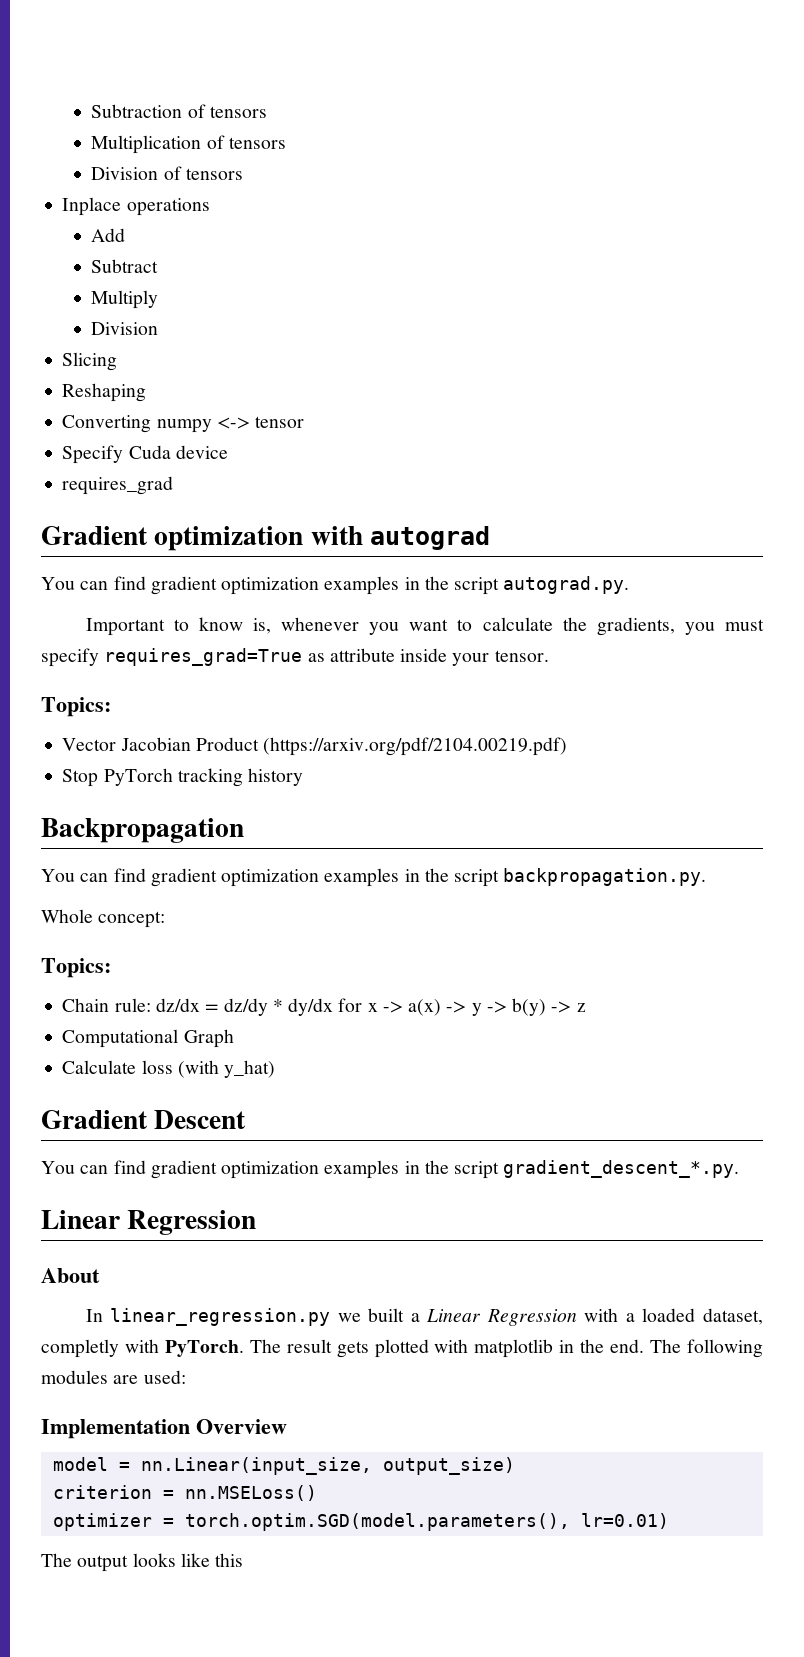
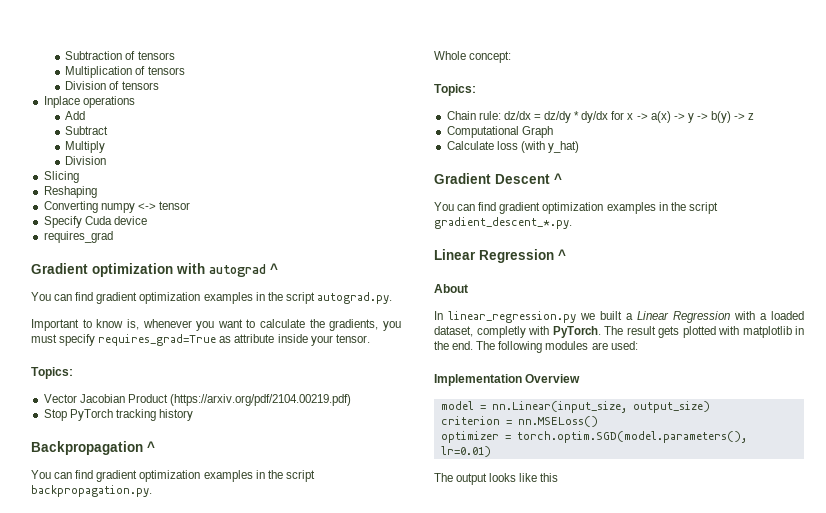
(491, 538) none -> [270,263,278,274] ^
(244, 830) none -> [147,441,155,452] ^
(247, 1119) none -> [554,173,562,184] ^
(257, 1222) none -> [558,249,566,260] ^

